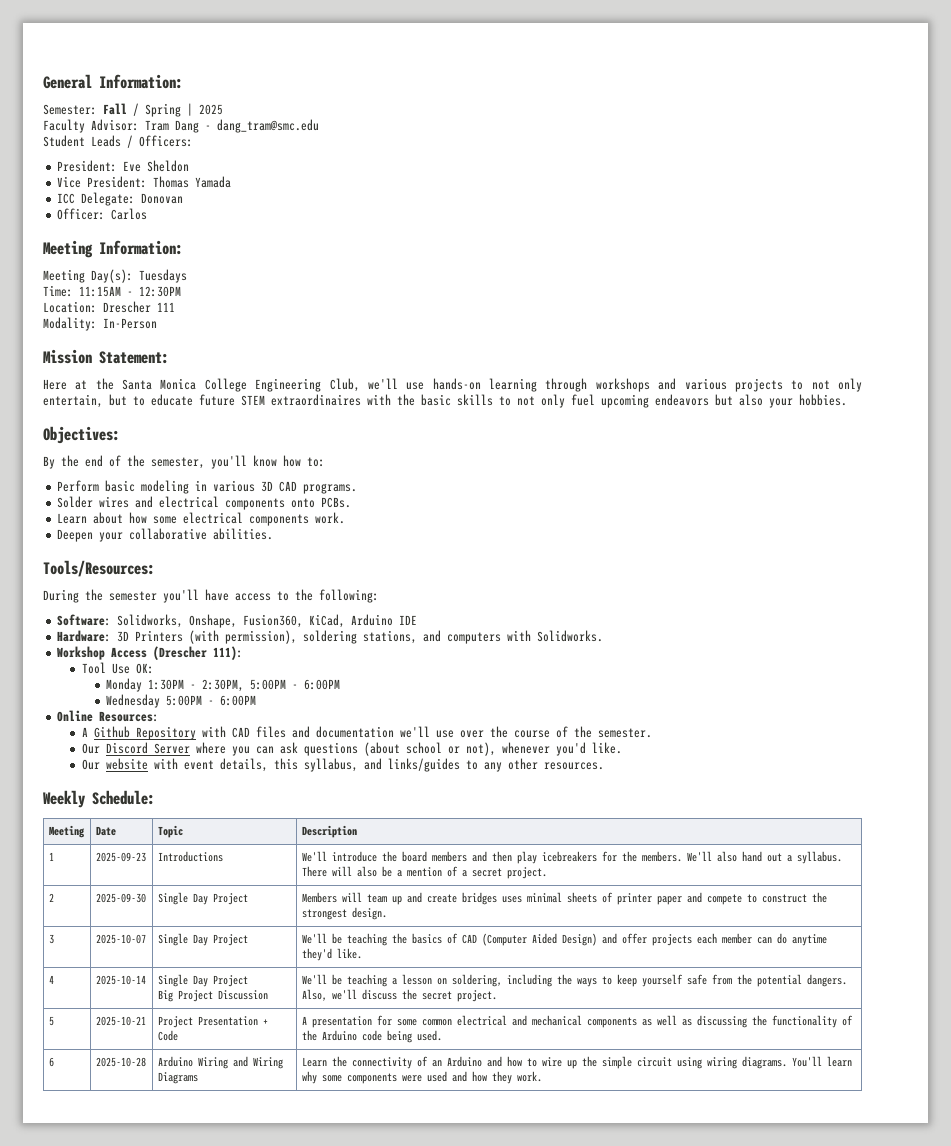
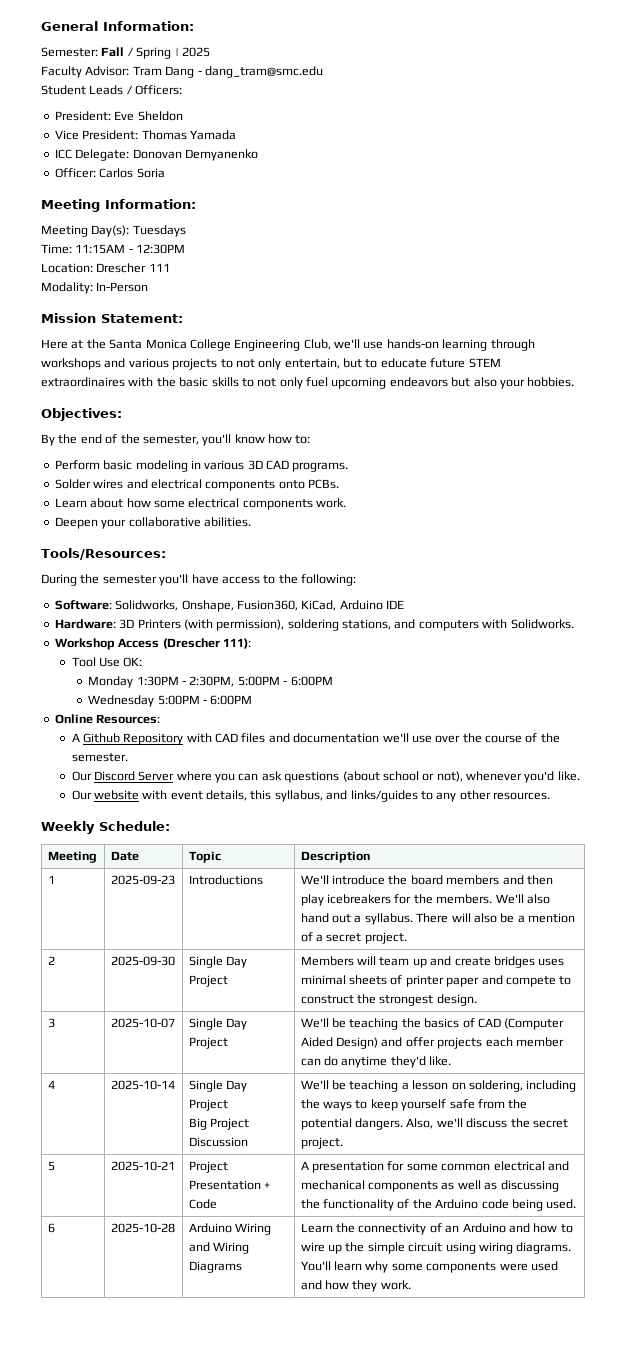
(184, 198) none -> [184,149,258,161] Demyanenko
(148, 214) none -> [136,168,165,178] Soria

